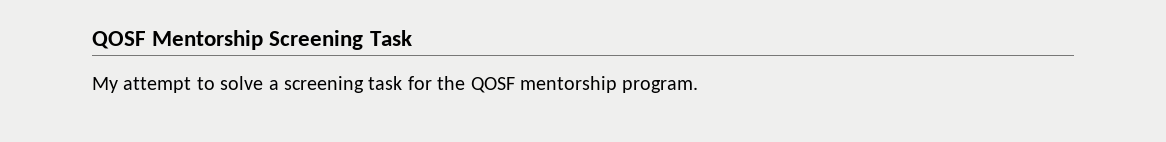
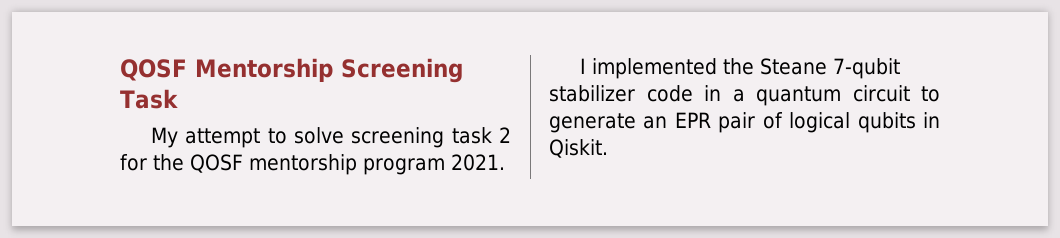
[268,80,279,90] a -> (345, 135) none
(403, 83) none -> [499,127,511,143] 2
[622,80,699,93] program. -> [363,154,505,175] [580,58,901,79] [549,85,940,106] [549,112,940,133] [549,139,608,158] program 2021. // I implemented the Steane 7-qubit stabilizer code in a quantum circuit to generate an EPR pair of logical qubits in Qiskit.

